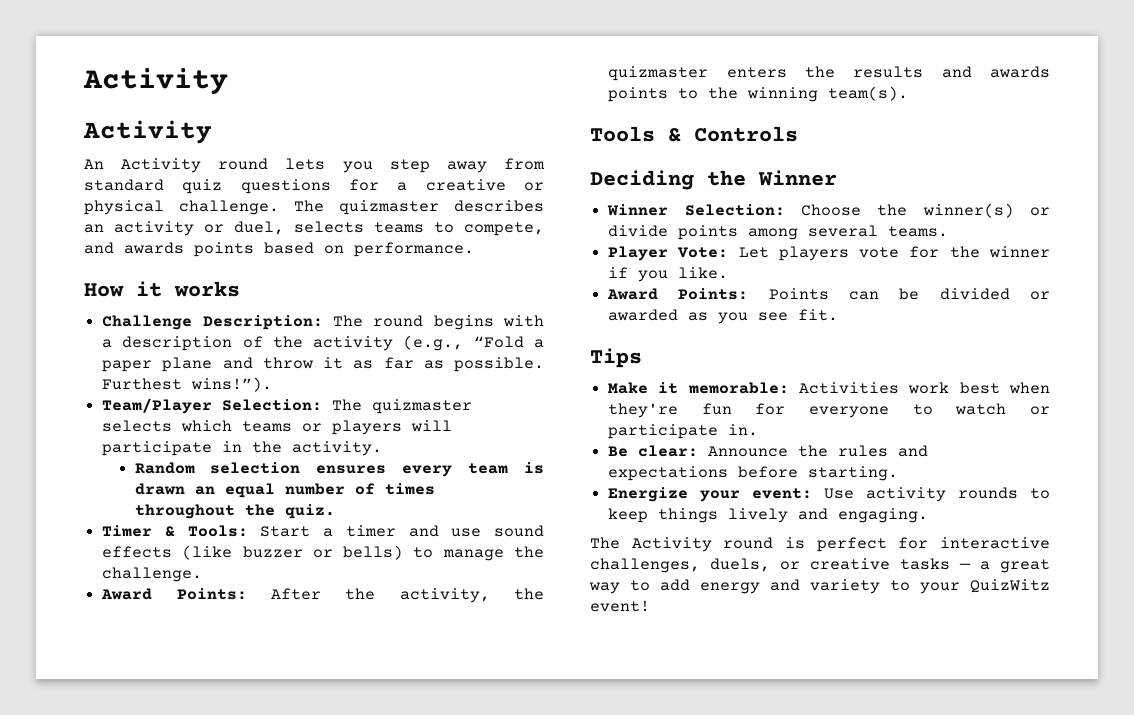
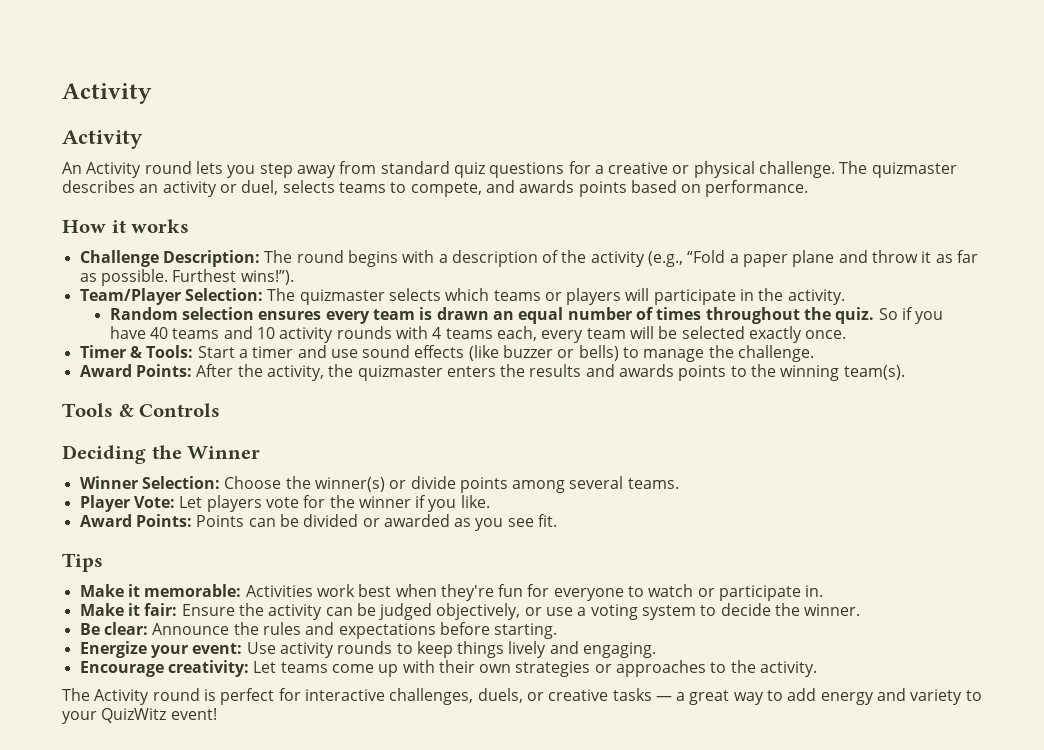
(335, 511) none -> [878,307,944,324] [109,326,847,343] So if you have 40 teams and 10 activity rounds with 4 teams each, every team will be selected exactly once.
(759, 430) none -> [79,603,861,620] // Make it fair: Ensure the activity can be judged objectively, or use a voting system to decide the winner.
(929, 515) none -> [79,660,818,677] // Encourage creativity: Let teams come up with their own strategies or approaches to the activity.

